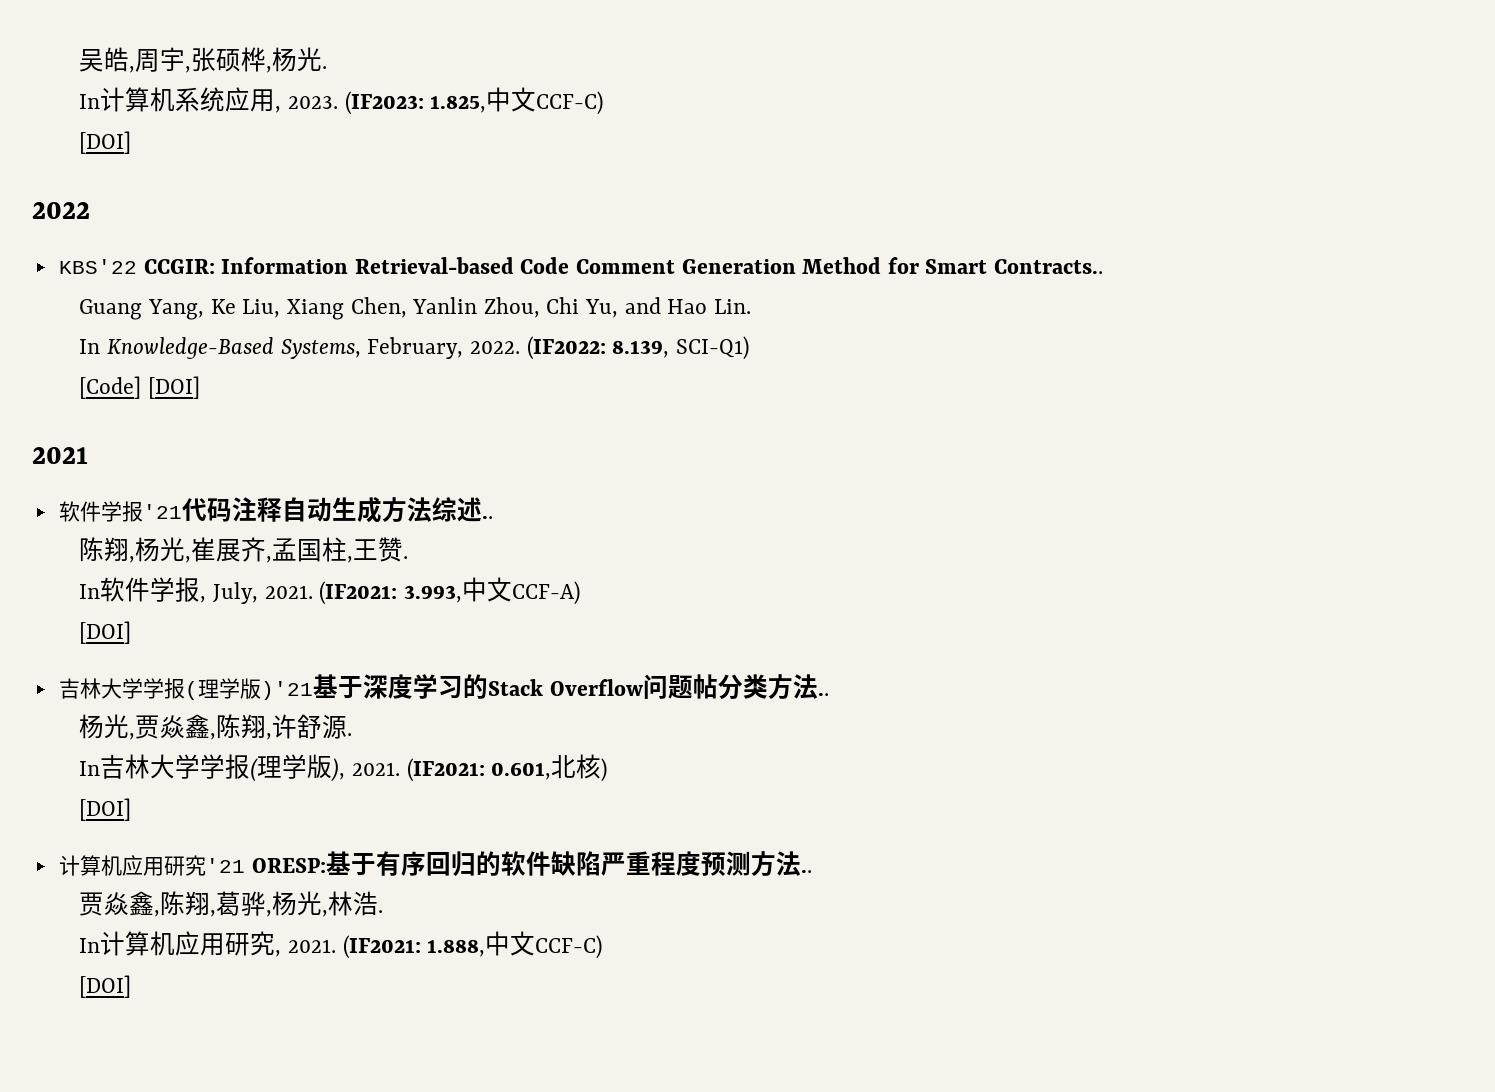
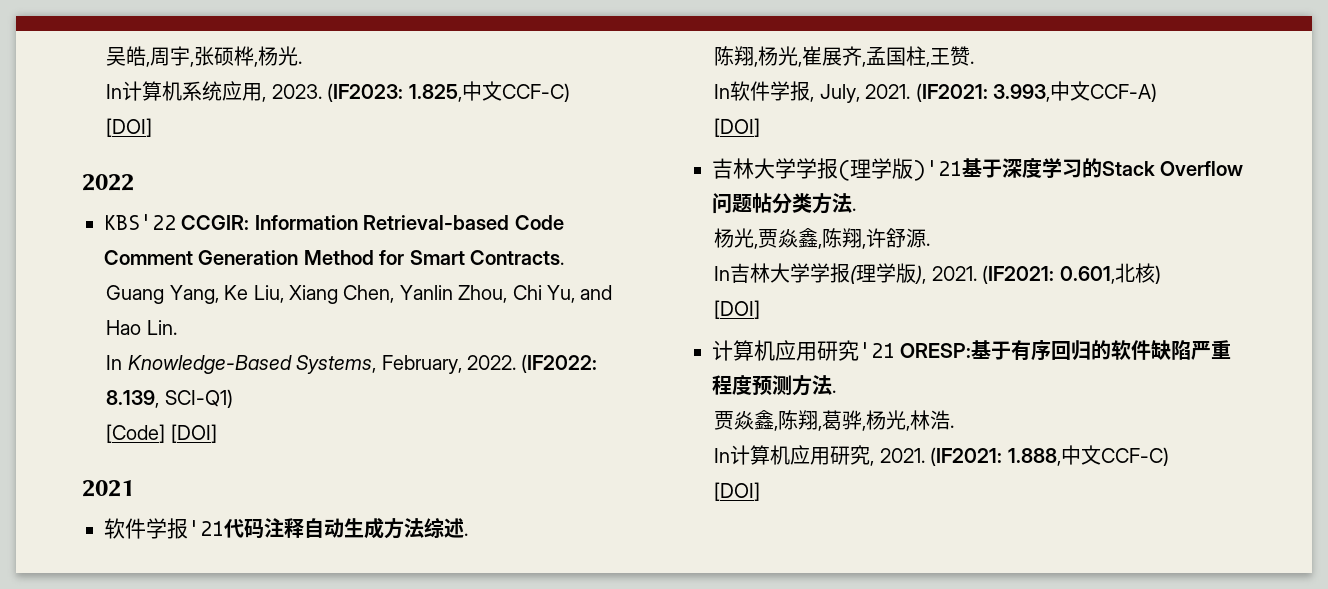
[994,259,1104,274] Contracts.. -> [469,250,564,265] Contracts.
[481,516,493,519] .. -> [464,533,468,536] .
[817,693,829,696] .. -> [852,208,856,211] .
[800,870,812,873] .. -> [832,390,836,393] .

